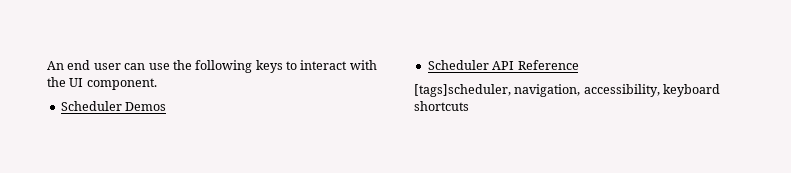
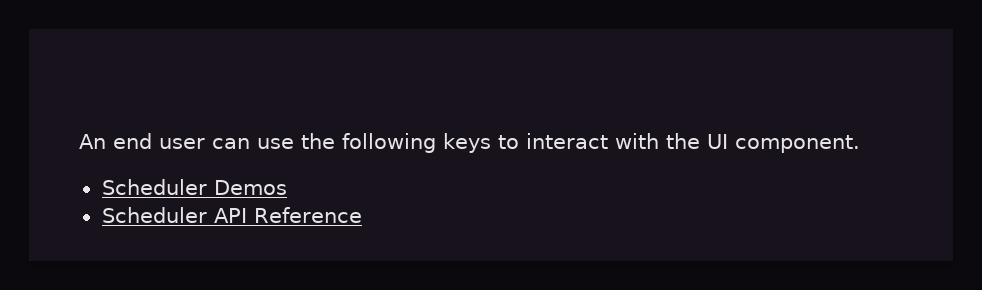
[414,84,721,97] [414,101,469,111] // [tags]scheduler, navigation, accessibility, keyboard shortcuts -> (362, 215) none

